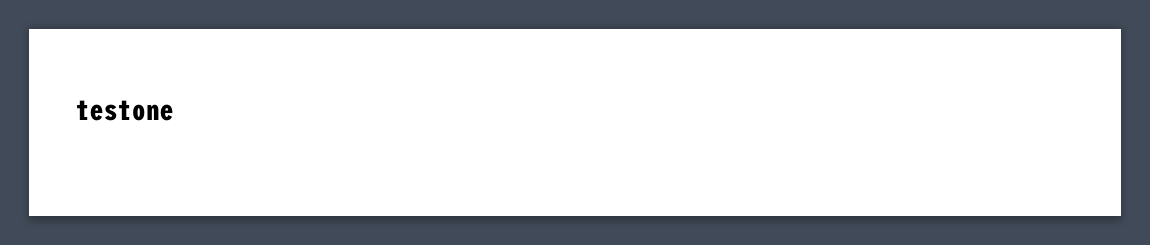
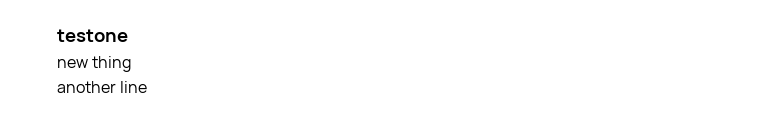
(174, 110) none -> [57,56,132,72] [57,81,148,93] // new thing // another line

